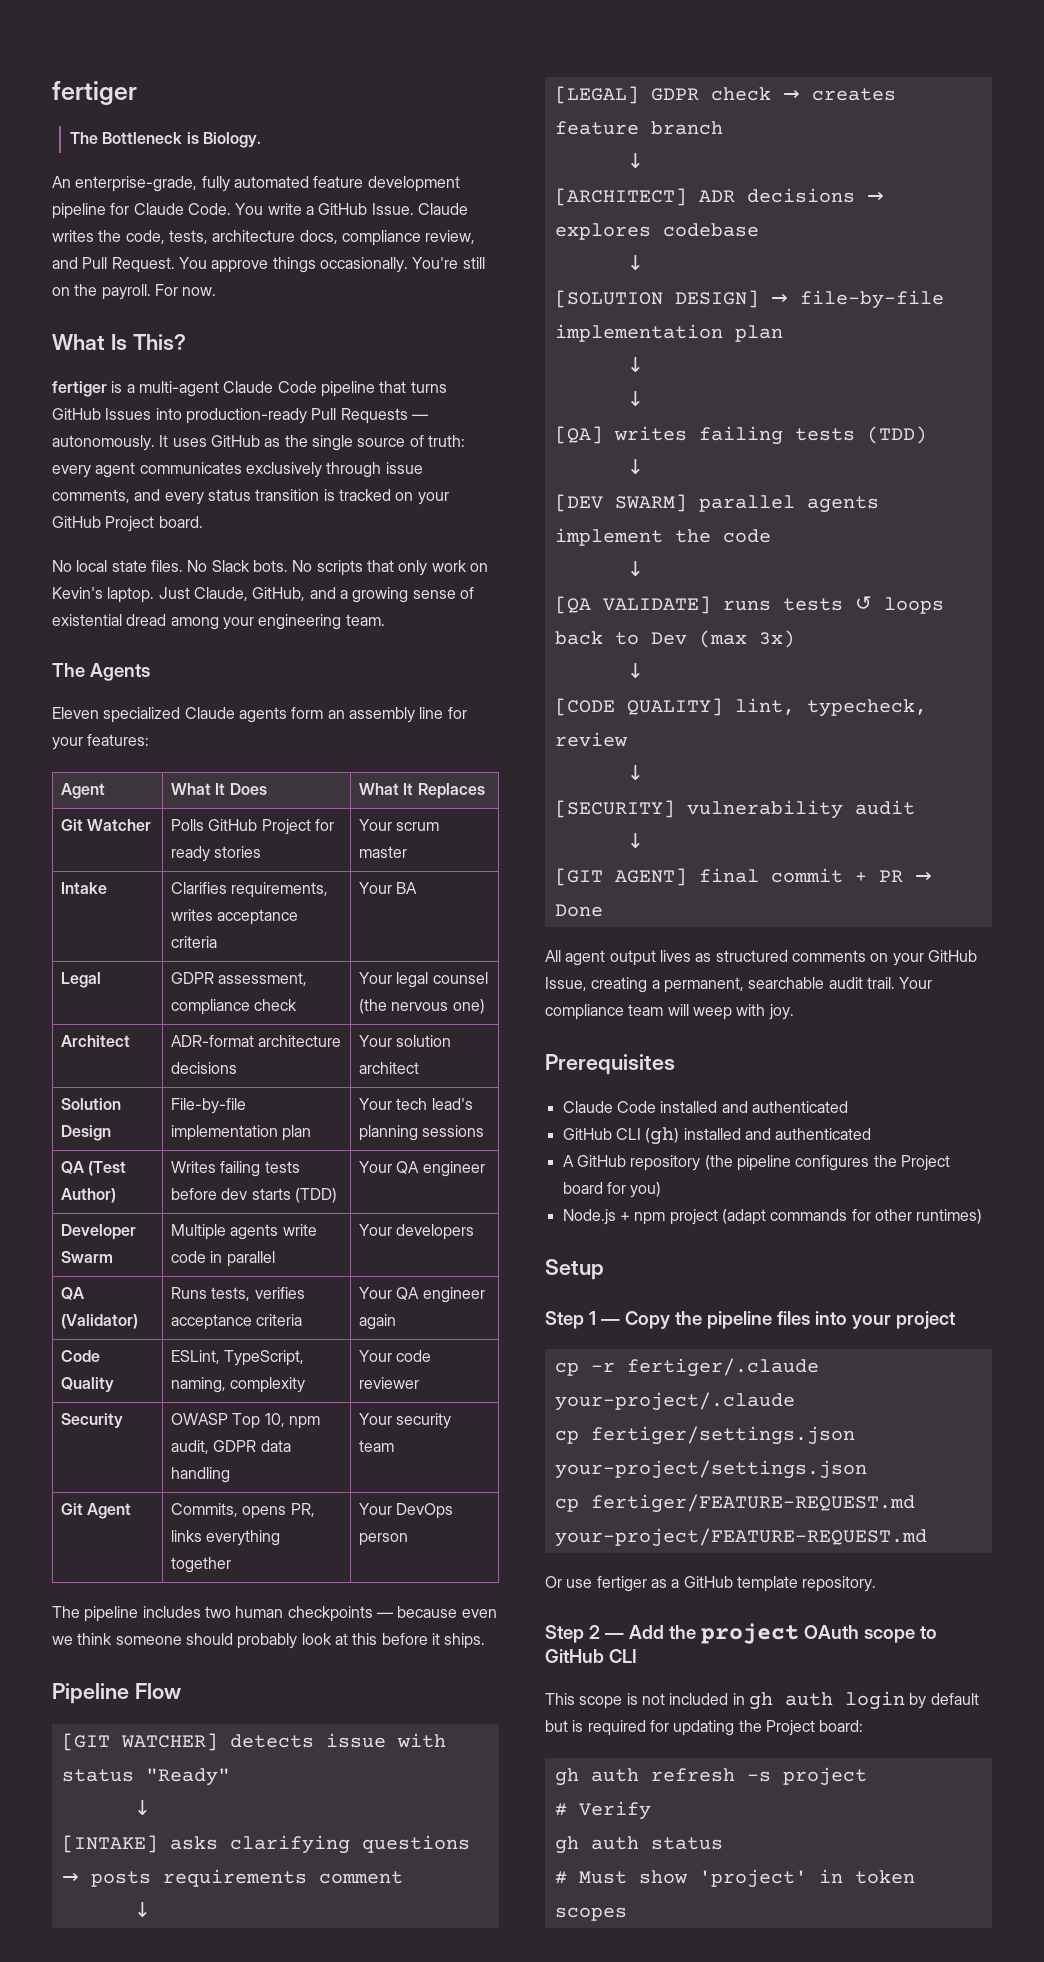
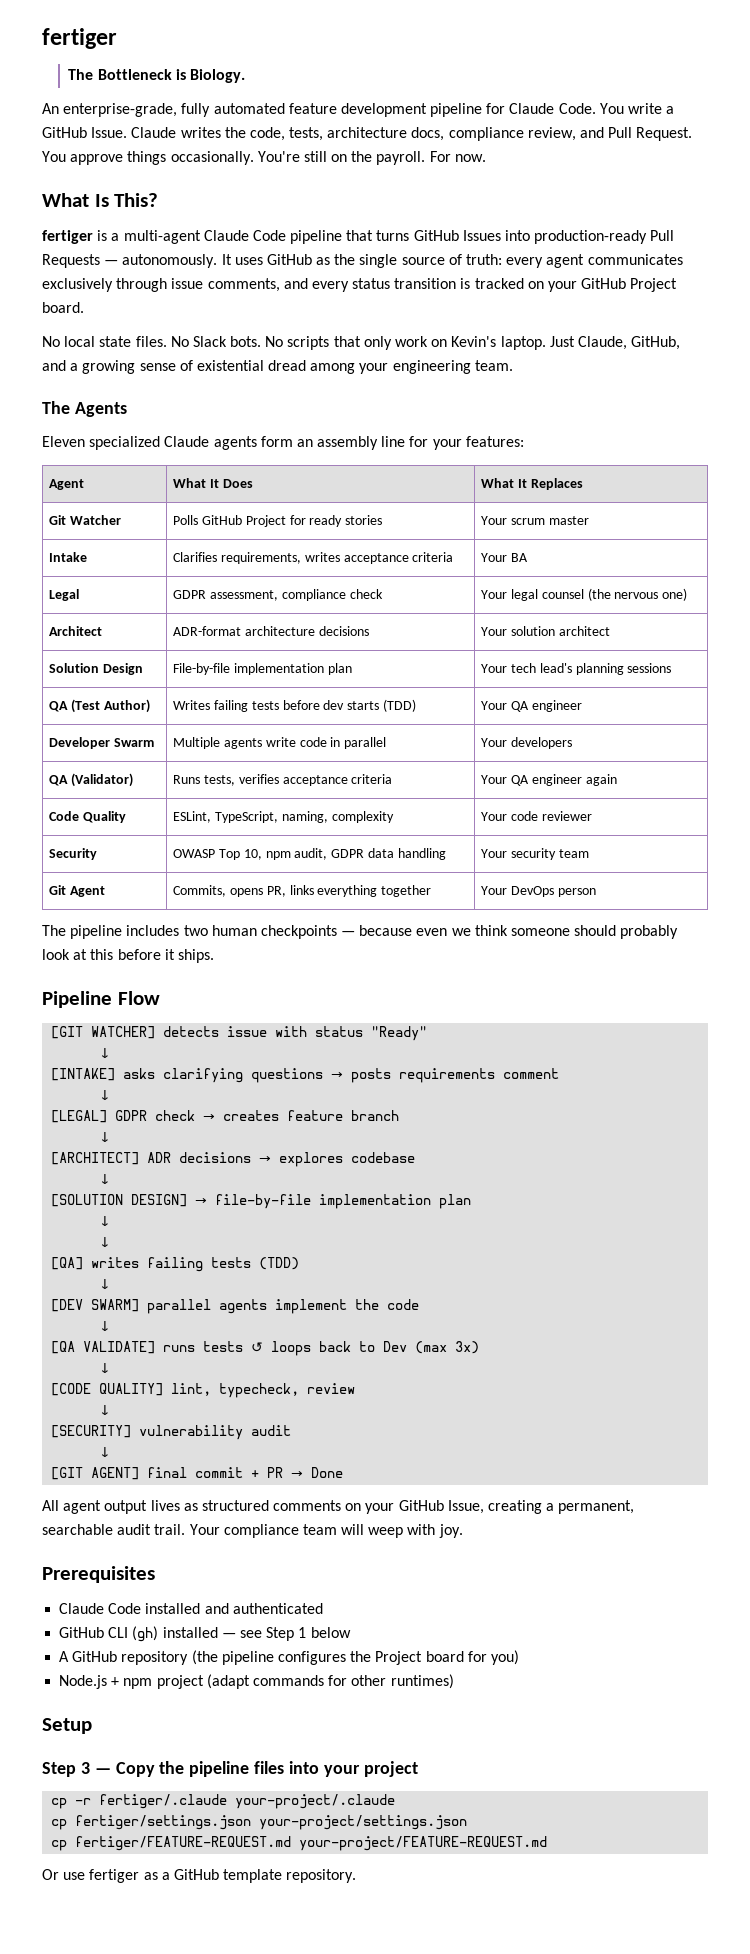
[744,1128,872,1140] and authenticated -> [221,1627,351,1641] — see Step 1 below
[588,1311,596,1325] 1 -> [80,1762,90,1774] 3
[545,1623,937,1644] [545,1649,637,1663] [545,1691,979,1710] [545,1720,864,1736] [554,1767,867,1786] [554,1801,651,1820] [554,1836,723,1854] [554,1869,915,1888] [554,1907,627,1921] // Step 2 — Add the project OAuth scope to GitHub CLI // This scope is not included in gh auth login by default but is required for updating the Project board: // gh auth refresh -s project // # Verify // gh auth status // # Must show 'project' in token scopes -> (357, 1876) none

